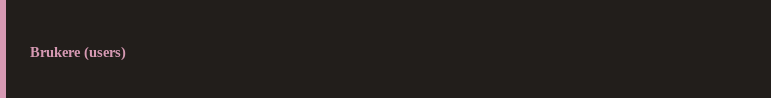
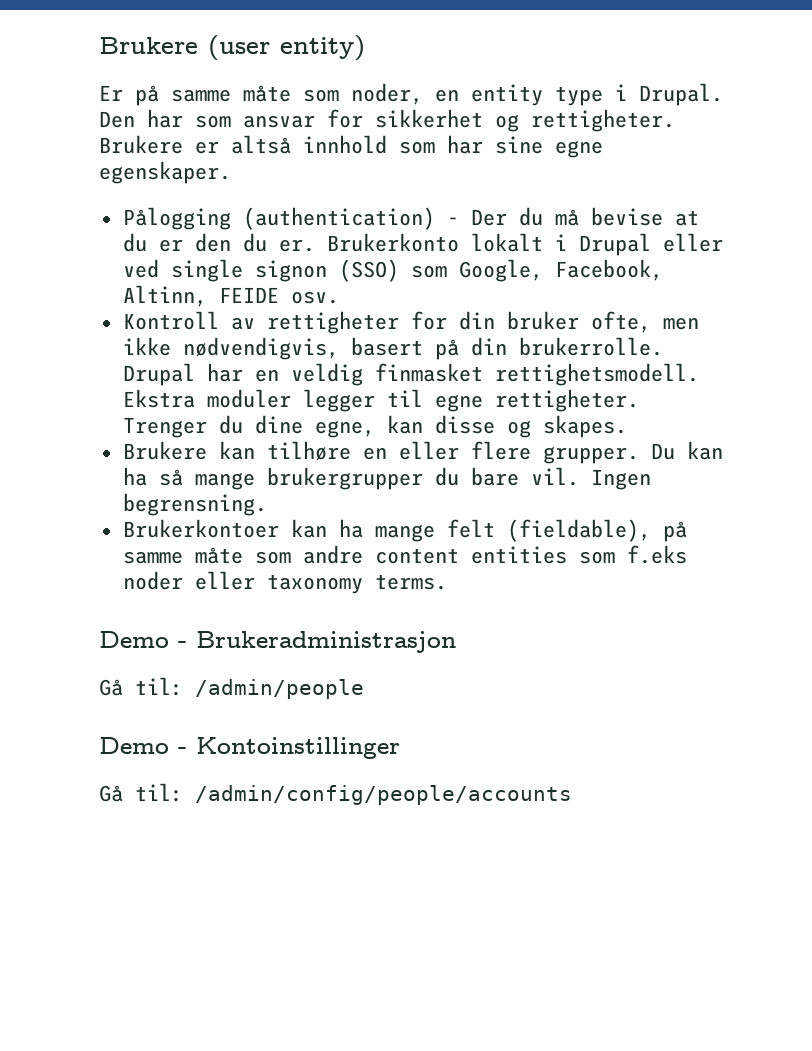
[30,46,126,61] Brukere (users) -> [99,35,365,61] [99,83,723,106] [99,109,675,132] [99,135,603,158] [99,161,231,184] [122,207,699,230] [122,233,723,256] [122,259,663,282] [122,285,339,307] [122,311,699,334] [122,337,663,360] [122,363,699,386] [122,389,639,412] [122,415,627,438] [122,441,723,464] [122,467,651,490] [122,493,267,516] [122,519,687,542] [122,545,687,564] [122,571,447,594] [99,631,456,653] [99,677,364,699] [99,737,400,759] [99,783,572,805] Brukere (user entity) // Er på samme måte som noder, en entity type i Drupal. Den har som ansvar for sikkerhet og rettigheter. Brukere er altså innhold som har sine egne egenskaper. // Pålogging (authentication) - Der du må bevise at du er den du er. Brukerkonto lokalt i Drupal eller ved single signon (SSO) som Google, Facebook, Altinn, FEIDE osv. // Kontroll av rettigheter for din bruker ofte, men ikke nødvendigvis, basert på din brukerrolle. Drupal har en veldig finmasket rettighetsmodell. Ekstra moduler legger til egne rettigheter. Trenger du dine egne, kan disse og skapes. // Brukere kan tilhøre en eller flere grupper. Du kan ha så mange brukergrupper du bare vil. Ingen begrensning. // Brukerkontoer kan ha mange felt (fieldable), på samme måte som andre content entities som f.eks noder eller taxonomy terms. // Demo - Brukeradministrasjon // Gå til: /admin/people // Demo - Kontoinstillinger // Gå til: /admin/config/people/accounts

